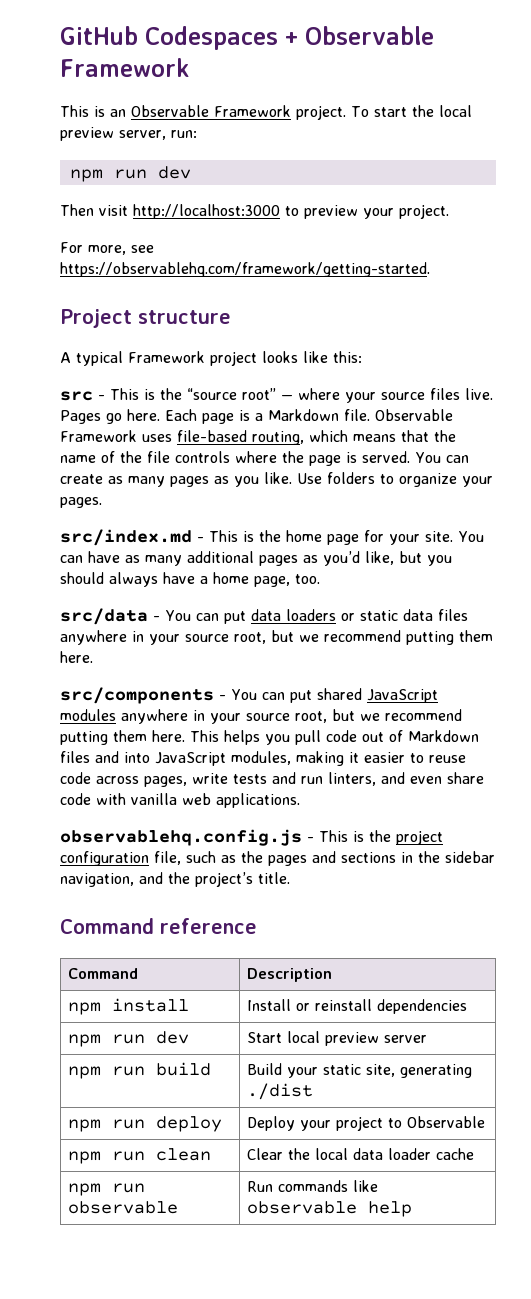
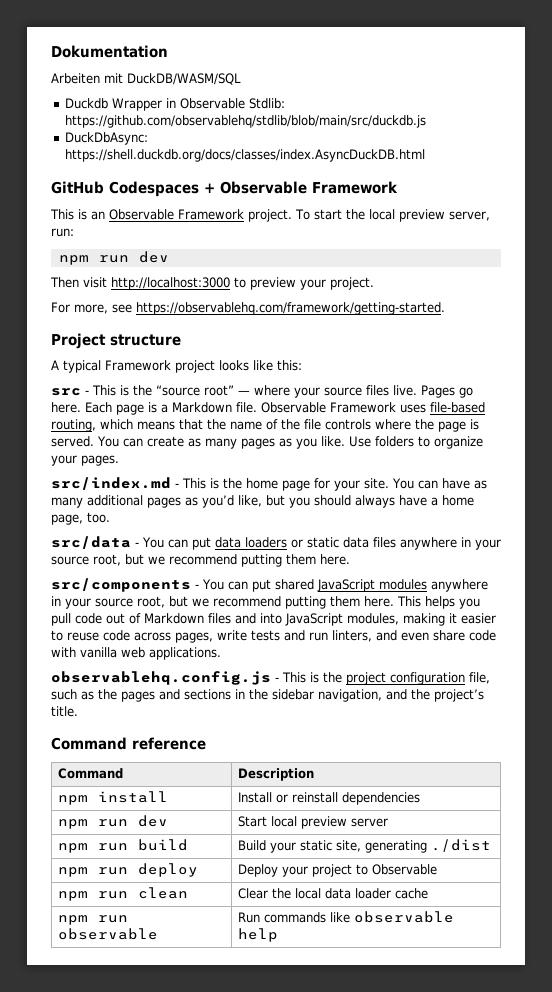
(60, 35) none -> [51,45,168,58] [51,73,241,85] [65,98,286,111] [65,115,427,128] [65,132,149,145] [65,149,426,162] Dokumentation // Arbeiten mit DuckDB/WASM/SQL // Duckdb Wrapper in Observable Stdlib: https://github.com/observablehq/stdlib/blob/main/src/duckdb.js // DuckDbAsync: https://shell.duckdb.org/docs/classes/index.AsyncDuckDB.html //

